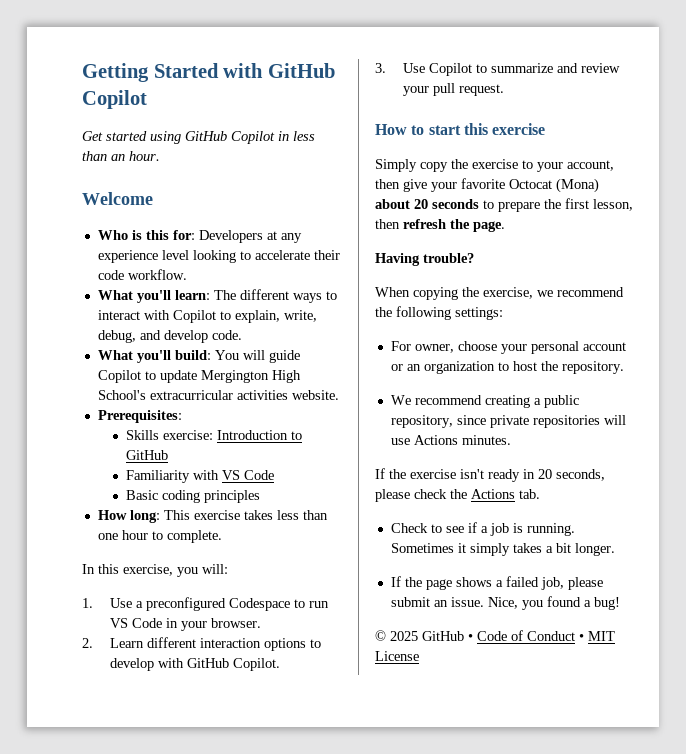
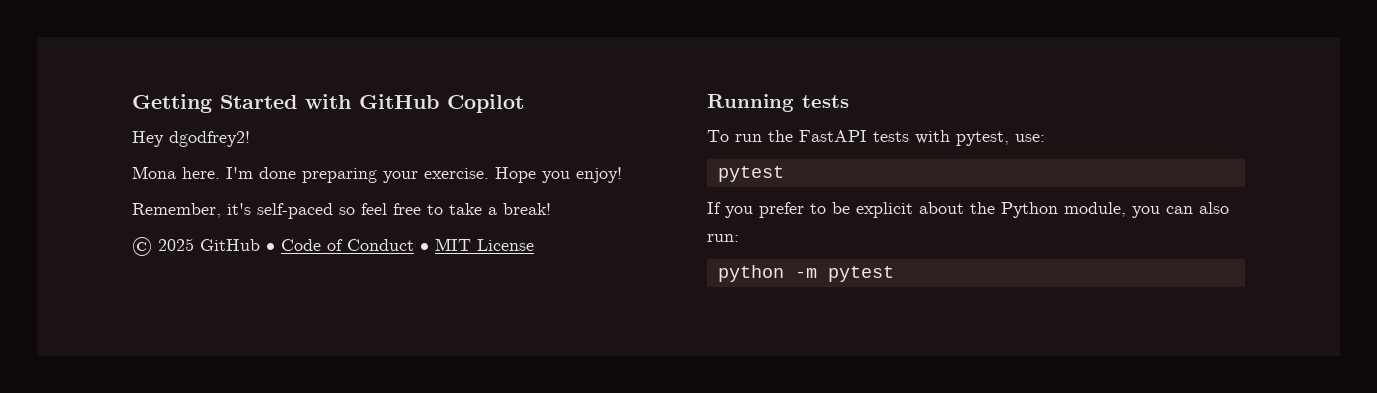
[82,131,315,144] [82,151,160,161] [82,192,153,205] [97,230,302,243] [97,250,340,263] [97,269,187,280] [97,289,337,303] [97,310,317,323] [97,330,242,343] [97,350,300,363] [97,370,301,383] [97,390,339,400] [97,410,182,423] [126,430,303,440] [126,450,169,460] [126,470,275,483] [126,490,261,503] [97,510,328,523] [97,530,222,543] [82,564,228,577] [82,597,330,611] [110,618,262,631] [82,637,322,651] [110,658,281,671] [375,63,621,76] [403,83,505,96] [375,123,546,135] [375,159,614,172] [375,178,599,193] [375,198,633,212] [375,219,505,232] [375,253,474,266] [375,287,624,300] [375,306,503,320] [390,341,626,354] [390,361,624,374] [390,395,579,408] [390,415,626,428] [390,435,511,445] [375,468,605,482] [375,489,540,502] [390,522,575,536] [390,543,615,556] [390,576,603,590] [390,596,620,610] Get started using GitHub Copilot in less than an hour. // Welcome // Who is this for: Developers at any experience level looking to accelerate their code workflow. // What you'll learn: The different ways to interact with Copilot to explain, write, debug, and develop code. // What you'll build: You will guide Copilot to update Mergington High School's extracurricular activities website. // Prerequisites: // Skills exercise: Introduction to GitHub // Familiarity with VS Code // Basic coding principles // How long: This exercise takes less than one hour to complete. // In this exercise, you will: // 1. Use a preconfigured Codespace to run VS Code in your browser. // 2. Learn different interaction options to develop with GitHub Copilot. // 3. Use Copilot to summarize and review your pull request. // How to start this exercise // Simply copy the exercise to your account, then give your favorite Octocat (Mona) about 20 seconds to prepare the first lesson, then refresh the page. // Having trouble? // When copying the exercise, we recommend the following settings: // For owner, choose your personal account or an organization to host the repository. // We recommend creating a public repository, since private repositories will use Actions minutes. // If the exercise isn't ready in 20 seconds, please check the Actions tab. // Check to see if a job is running. Sometimes it simply takes a bit longer. // If the page shows a failed job, please submit an issue. Nice, you found a bug! -> [132,131,250,147] [132,166,622,183] [132,203,551,219] Hey dgodfrey2! // Mona here. I'm done preparing your exercise. Hope you enjoy! // Remember, it's self-paced so feel free to take a break!
(419, 656) none -> [707,94,849,112] [707,130,1045,146] [717,166,784,182] [707,202,1229,218] [707,234,739,242] [717,265,894,282] // Running tests // To run the FastAPI tests with pytest, use: // pytest // If you prefer to be explicit about the Python module, you can also run: // python -m pytest

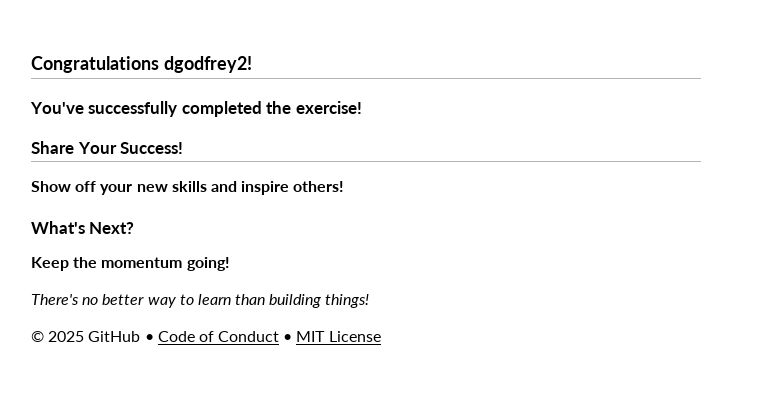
[132,94,524,113] [132,131,250,147] [132,166,622,183] [132,203,551,219] Getting Started with GitHub Copilot // Hey dgodfrey2! // Mona here. I'm done preparing your exercise. Hope you enjoy! // Remember, it's self-paced so feel free to take a break! -> [31,56,252,73] [30,101,362,117] [31,141,184,154] [31,181,345,195] [31,221,135,234] [31,257,230,271] [31,294,370,308] Congratulations dgodfrey2! // You've successfully completed the exercise! // Share Your Success! // Show off your new skills and inspire others! // What's Next? // Keep the momentum going! // There's no better way to learn than building things!
[707,94,849,112] [707,130,1045,146] [717,166,784,182] [707,202,1229,218] [707,234,739,242] [717,265,894,282] // Running tests // To run the FastAPI tests with pytest, use: // pytest // If you prefer to be explicit about the Python module, you can also run: // python -m pytest -> (381, 336) none

